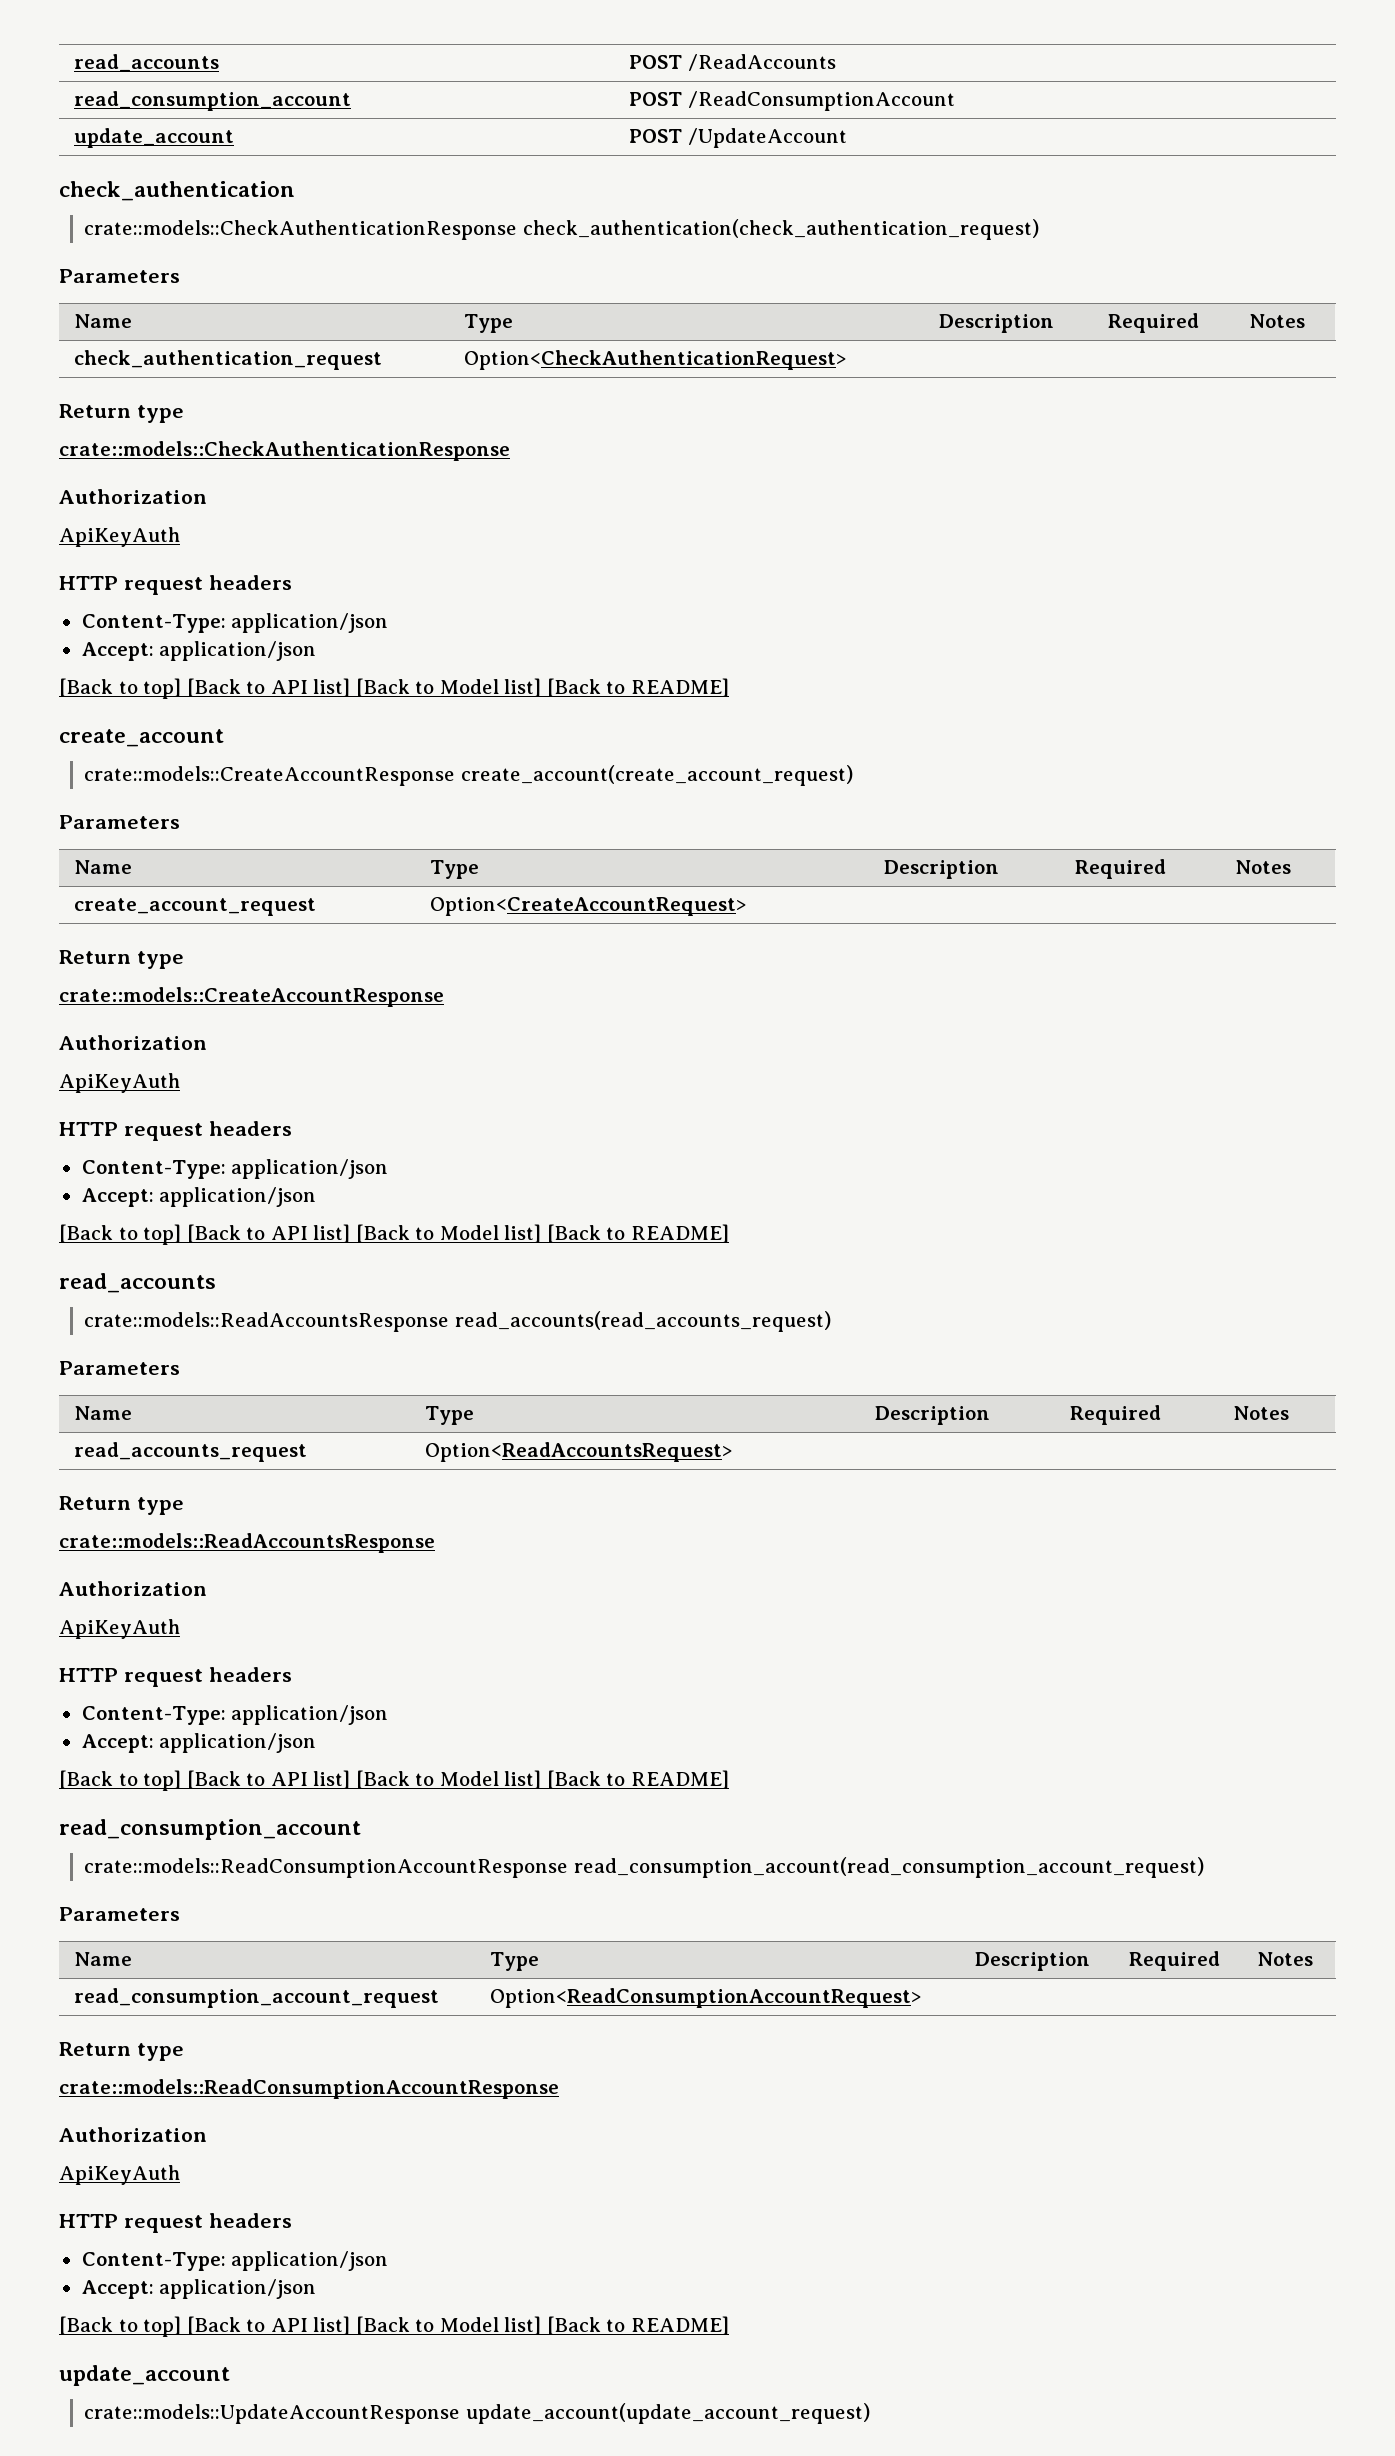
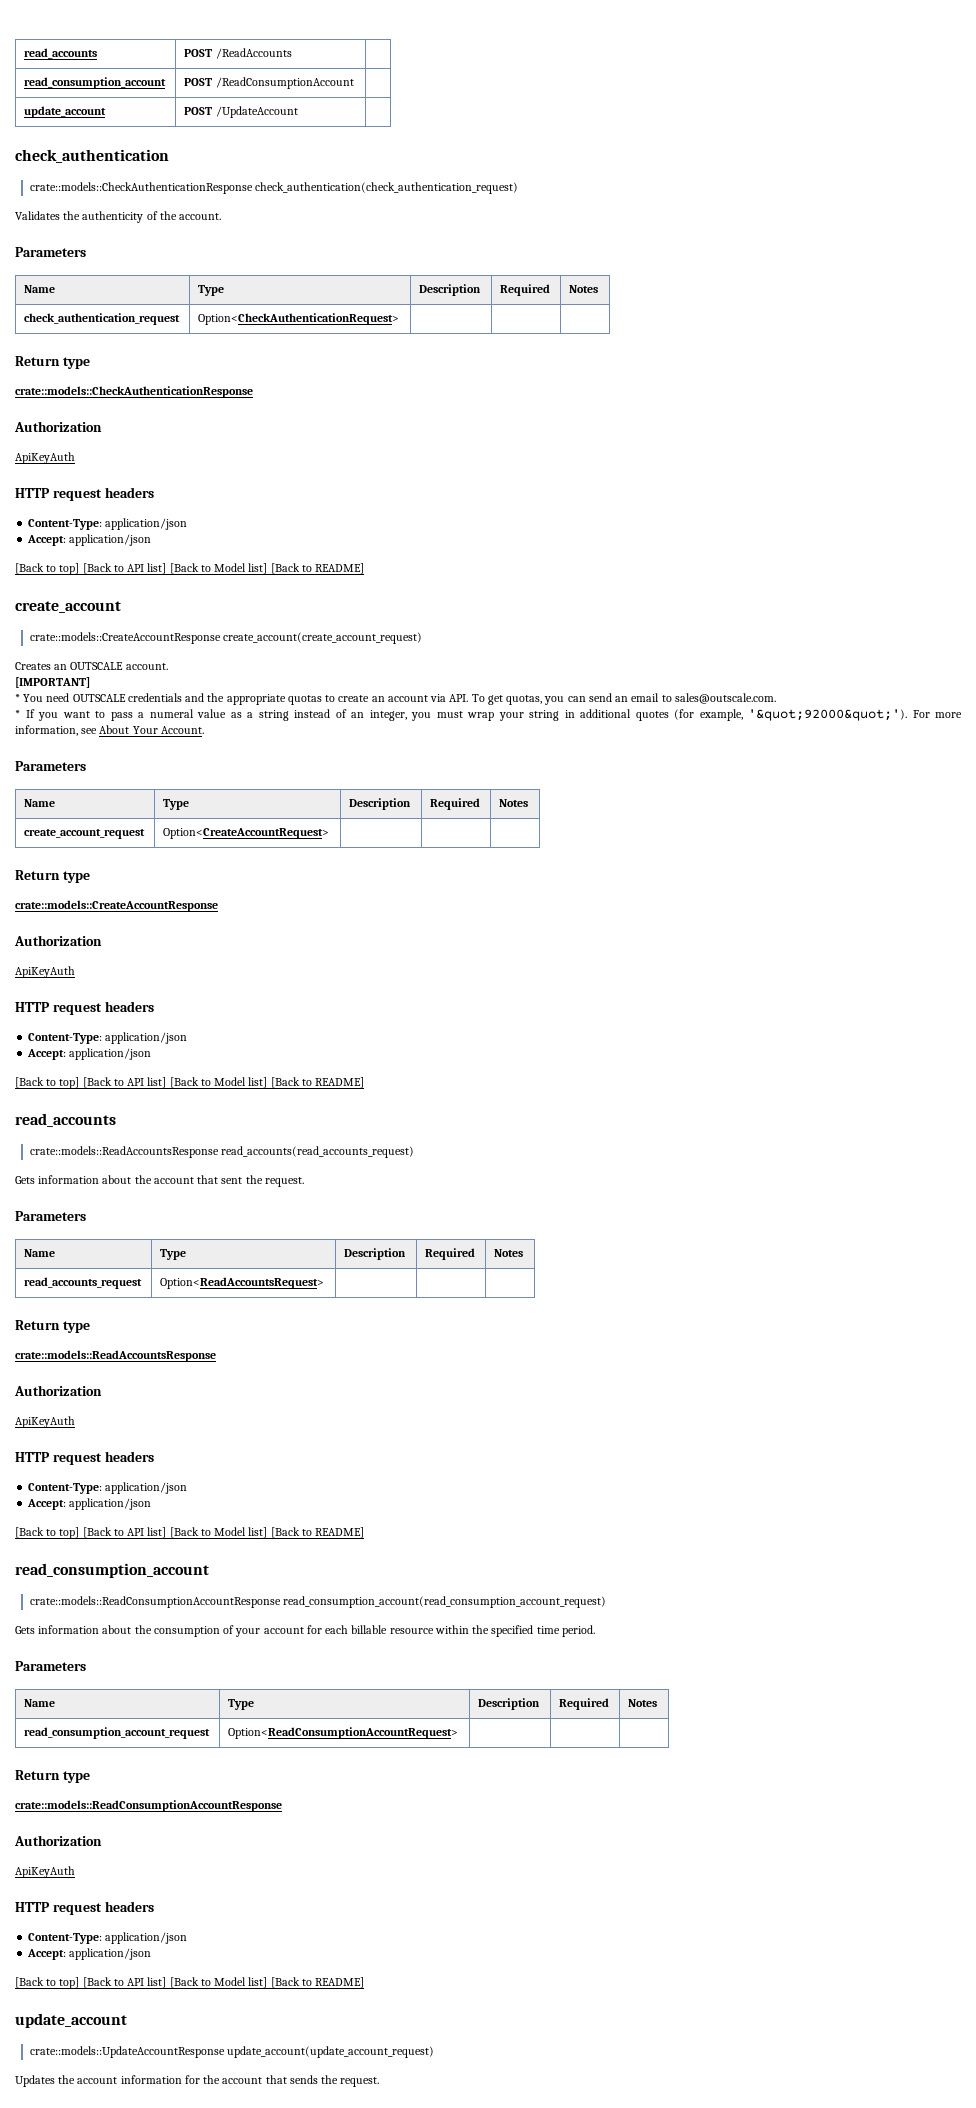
(1039, 229) none -> [15,211,222,223] // Validates the authenticity of the account.
(853, 775) none -> [15,662,168,670] [15,677,90,688] [15,693,776,705] [15,709,962,721] [15,725,204,736] // Creates an OUTSCALE account. // [IMPORTANT] // * You need OUTSCALE credentials and the appropriate quotas to create an account via API. To get quotas, you can send an email to sales@outscale.com. // * If you want to pass a numeral value as a string instead of an integer, you must wrap your string in additional quotes (for example, '&quot;92000&quot;'). For more information, see About Your Account.
(831, 1321) none -> [15,1175,304,1187] // Gets information about the account that sent the request.
(1204, 1867) none -> [15,1625,595,1637] // Gets information about the consumption of your account for each billable resource within the specified time period.
(870, 2413) none -> [15,2075,380,2087] // Updates the account information for the account that sends the request.

